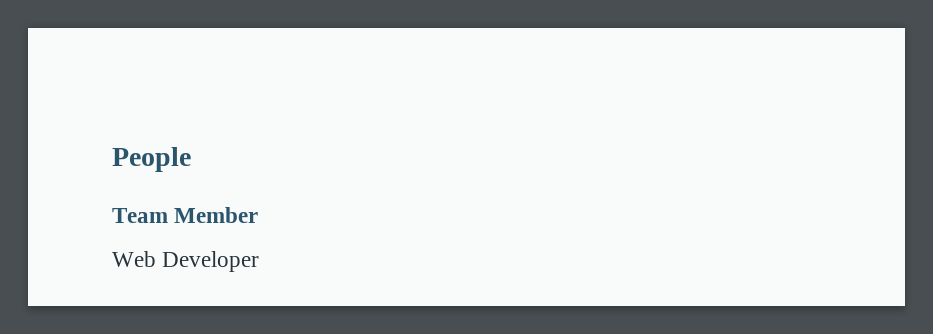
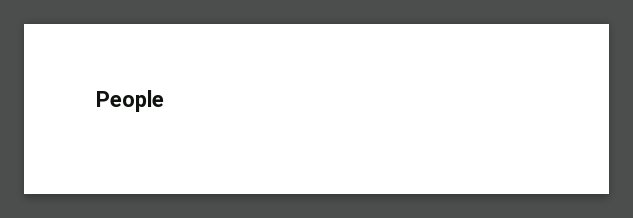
[112,207,259,223] [112,251,260,272] // Team Member // Web Developer -> (164, 101) none

